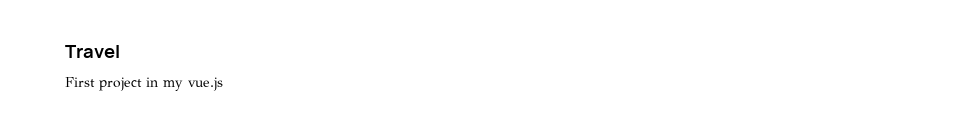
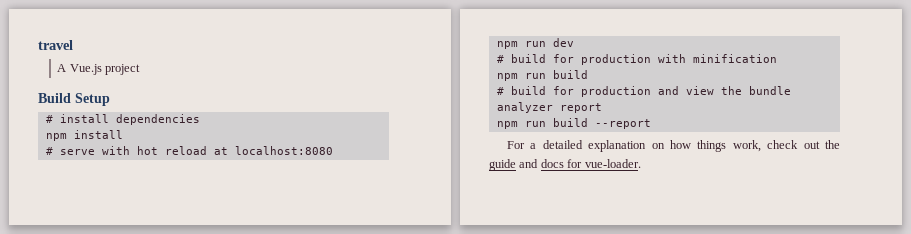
[65,45,120,58] [65,77,223,91] Travel // First project in my vue.js -> [38,40,73,50] [57,64,141,75] [38,93,110,106] [45,114,200,125] [45,130,123,141] [45,146,333,155] [496,38,574,49] [496,54,777,65] [496,70,588,81] [496,86,791,97] [496,102,602,113] [496,118,651,129] [506,140,841,152] [489,159,641,171] travel // A Vue.js project // Build Setup // # install dependencies // npm install // # serve with hot reload at localhost:8080 // npm run dev // # build for production with minification // npm run build // # build for production and view the bundle analyzer report // npm run build --report // For a detailed explanation on how things work, check out the guide and docs for vue-loader.

